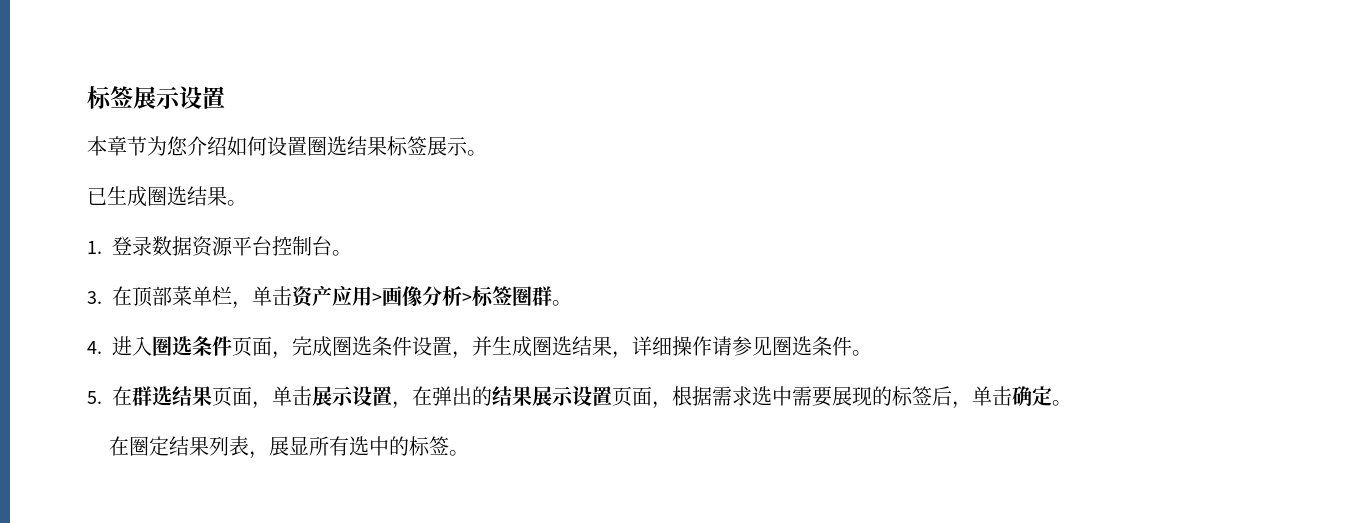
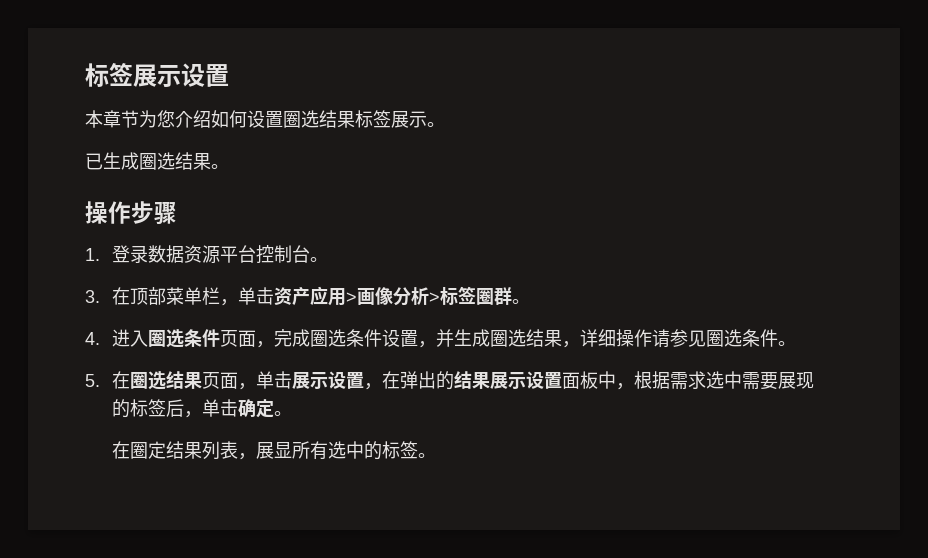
(247, 203) none -> [85,201,177,225] // 操作步骤
[132,386,152,406] 群 -> [130,372,149,389] 圈
[612,386,652,406] 页面 -> [562,371,617,389] 面板中

